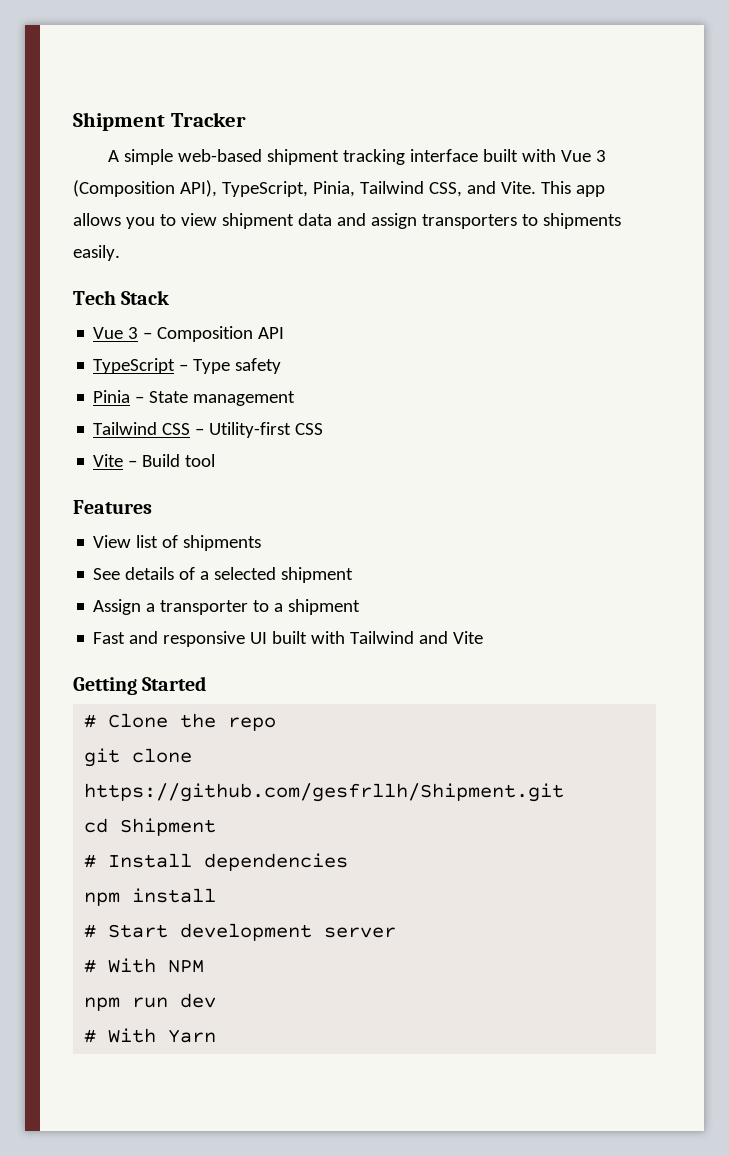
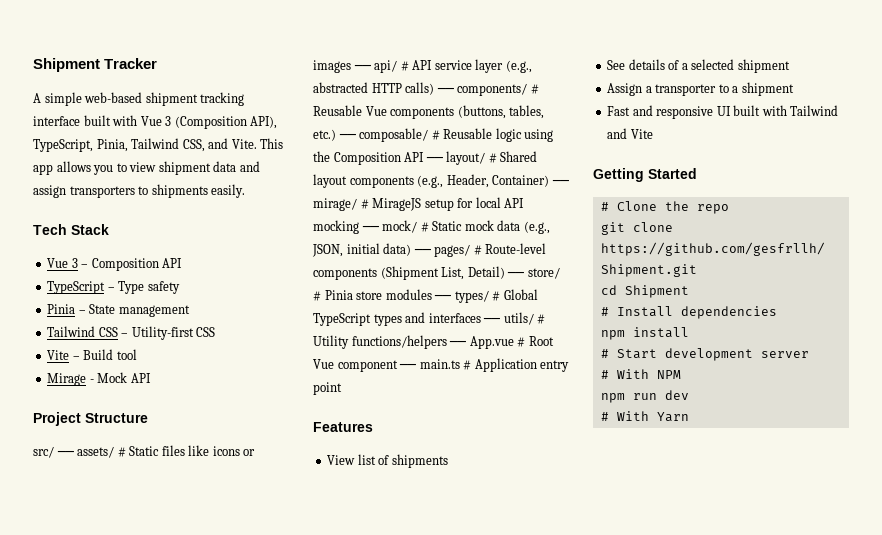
(216, 460) none -> [47,372,151,386] [33,412,148,426] [33,445,256,458] [313,59,532,73] [313,82,539,96] [313,105,545,119] [313,128,554,142] [313,151,538,165] [313,174,569,188] [313,197,525,211] [313,220,550,234] [312,243,547,257] [313,266,560,280] [313,289,538,303] [313,312,546,326] [313,335,554,349] [313,358,570,372] [313,382,342,395] // Mirage - Mock API // Project Structure // src/ ── assets/ # Static files like icons or images ── api/ # API service layer (e.g., abstracted HTTP calls) ── components/ # Reusable Vue components (buttons, tables, etc.) ── composable/ # Reusable logic using the Composition API ── layout/ # Shared layout components (e.g., Header, Container) ── mirage/ # MirageJS setup for local API mocking ── mock/ # Static mock data (e.g., JSON, initial data) ── pages/ # Route-level components (Shipment List, Detail) ── store/ # Pinia store modules ── types/ # Global TypeScript types and interfaces ── utils/ # Utility functions/helpers ── App.vue # Root Vue component ── main.ts # Application entry point

